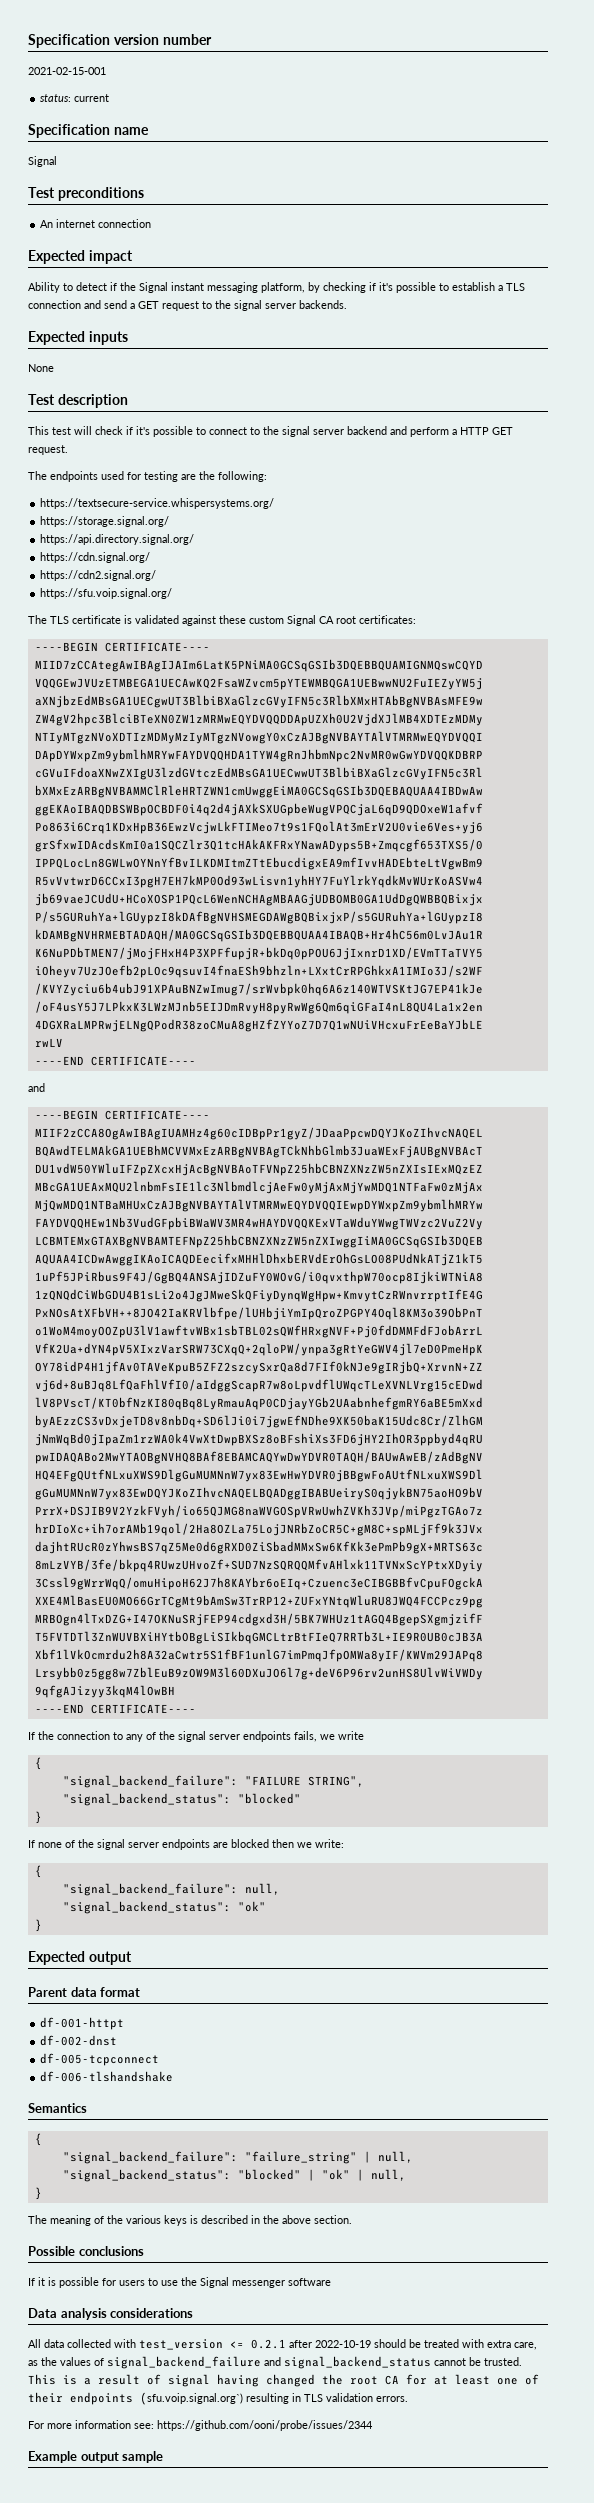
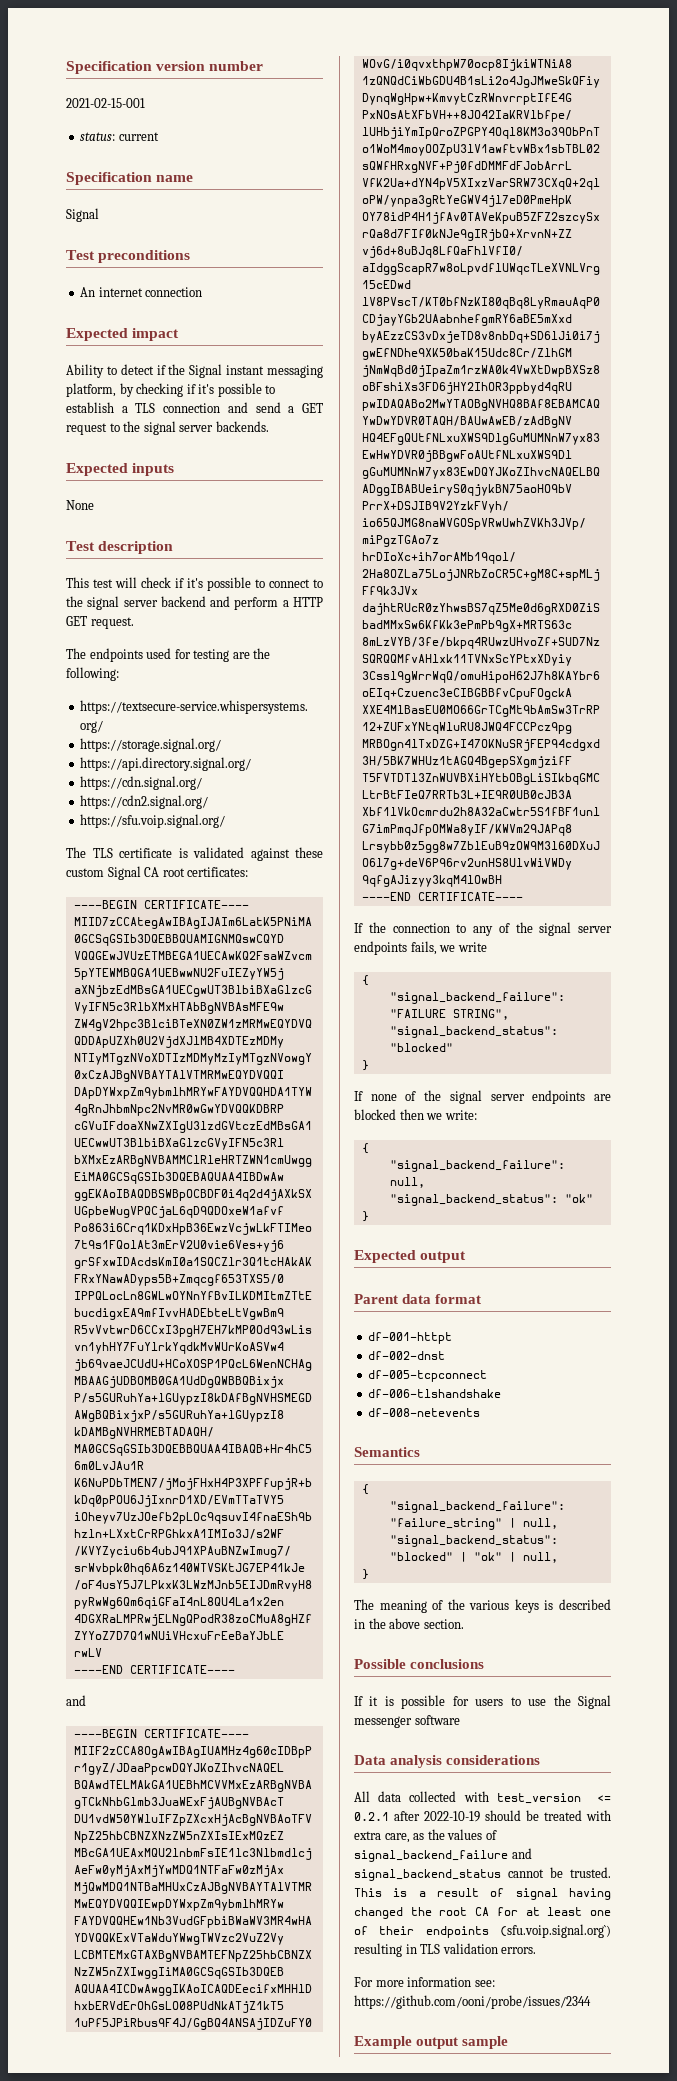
(174, 2076) none -> [368,1408,481,1417] // df-008-netevents

